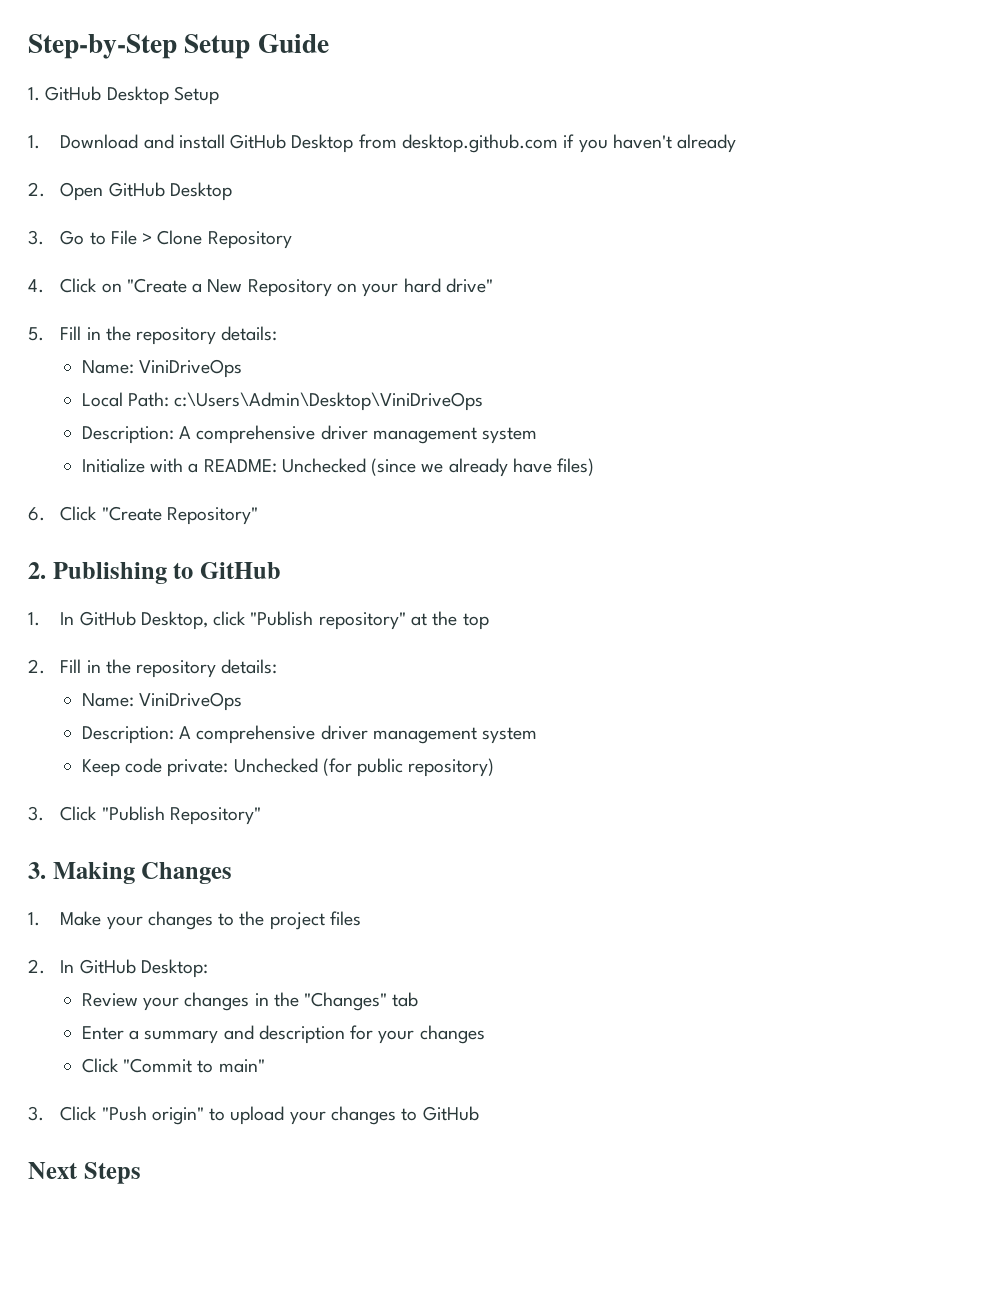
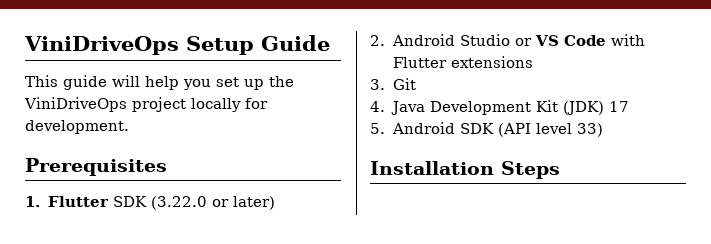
[28,34,177,59] Step-by-Step -> [24,36,179,55] ViniDriveOps
[28,86,219,105] [28,134,737,153] [28,182,232,201] [28,230,292,249] [28,278,493,297] [28,326,278,345] [81,359,243,378] [81,392,484,411] [81,425,538,444] [81,458,595,477] [28,506,258,525] [28,562,281,584] [28,611,489,630] [28,659,278,678] [81,692,243,711] [81,725,538,744] [81,758,495,777] [28,806,261,825] [28,862,233,884] [28,911,361,930] [28,959,208,978] [81,992,419,1011] [81,1025,485,1044] [81,1058,265,1073] [28,1106,479,1125] [28,1162,78,1179] 1. GitHub Desktop Setup // 1. Download and install GitHub Desktop from desktop.github.com if you haven't already // 2. Open GitHub Desktop // 3. Go to File > Clone Repository // 4. Click on "Create a New Repository on your hard drive" // 5. Fill in the repository details: // Name: ViniDriveOps // Local Path: c:\Users\Admin\Desktop\ViniDriveOps // Description: A comprehensive driver management system // Initialize with a README: Unchecked (since we already have files) // 6. Click "Create Repository" // 2. Publishing to GitHub // 1. In GitHub Desktop, click "Publish repository" at the top // 2. Fill in the repository details: // Name: ViniDriveOps // Description: A comprehensive driver management system // Keep code private: Unchecked (for public repository) // 3. Click "Publish Repository" // 3. Making Changes // 1. Make your changes to the project files // 2. In GitHub Desktop: // Review your changes in the "Changes" tab // Enter a summary and description for your changes // Click "Commit to main" // 3. Click "Push origin" to upload your changes to GitHub // Next -> [25,75,294,90] [24,97,268,112] [25,120,129,134] [25,158,167,176] [25,196,275,210] [370,34,645,46] [392,56,533,68] [370,78,416,90] [370,100,629,115] [370,122,603,137] [370,161,494,175] This guide will help you set up the ViniDriveOps project locally for development. // Prerequisites // 1. Flutter SDK (3.22.0 or later) // 2. Android Studio or VS Code with Flutter extensions // 3. Git // 4. Java Development Kit (JDK) 17 // 5. Android SDK (API level 33) // Installation

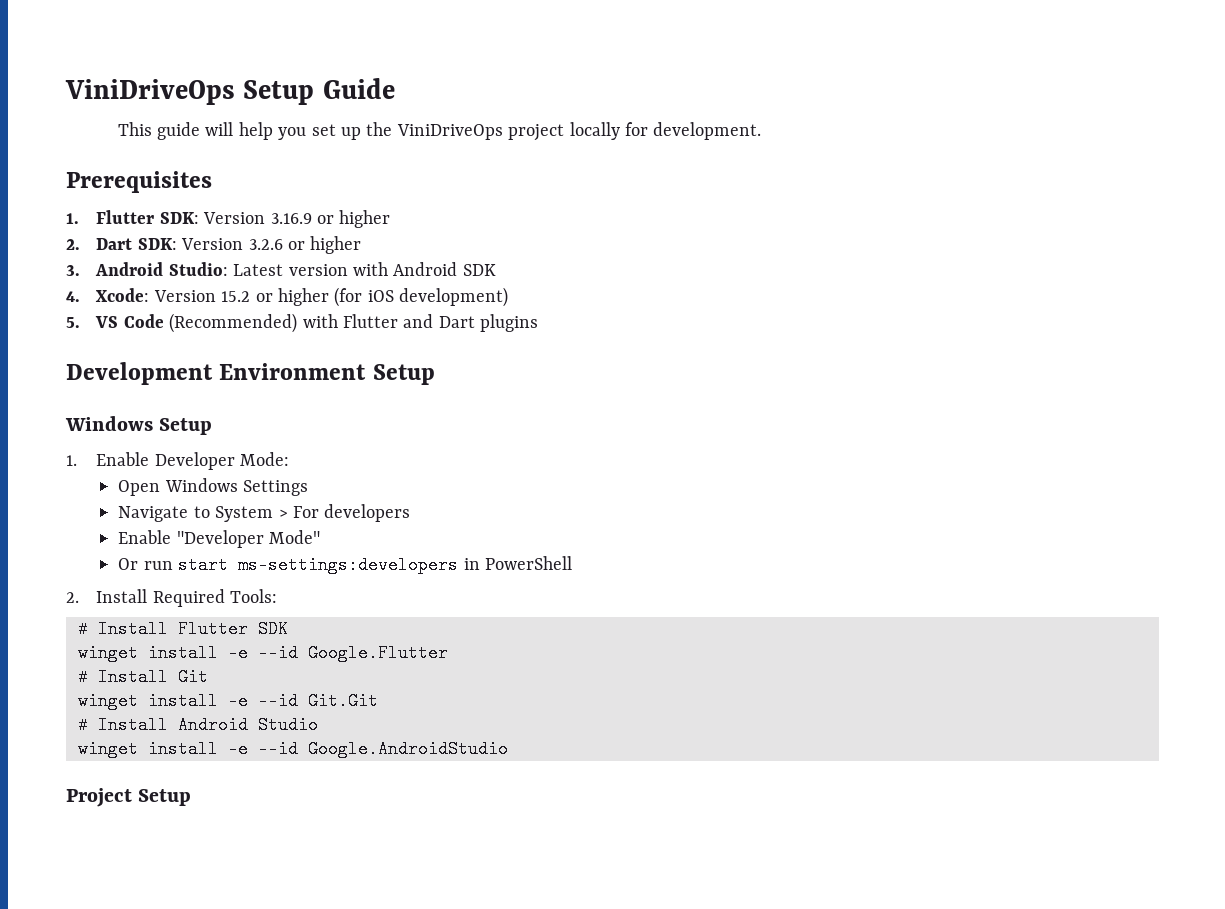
[112,196,275,210] [370,34,532,46] SDK (3.22.0 or later) // 2. Android Studio or -> [159,210,391,228] [66,236,362,254] [66,262,496,276] [66,287,509,307] [66,317,80,328] SDK: Version 3.16.9 or higher // 2. Dart SDK: Version 3.2.6 or higher // 3. Android Studio: Latest version with Android SDK // 4. Xcode: Version 15.2 or higher (for iOS development) // 5.
(606, 40) none -> [169,313,298,333] (Recommended)
[450,56,533,68] [370,78,416,90] [370,100,629,115] [370,122,603,137] [370,161,560,179] extensions // 3. Git // 4. Java Development Kit (JDK) 17 // 5. Android SDK (API level 33) // Installation Steps -> [403,314,539,332] [66,362,435,385] [65,416,213,435] [66,452,290,470] [118,478,309,496] [118,504,411,522] [118,530,321,548] [118,556,573,574] [66,589,278,607] [78,620,288,638] [78,644,448,662] [78,668,208,686] [78,692,378,710] [78,716,318,734] [78,740,508,758] [66,788,192,807] and Dart plugins // Development Environment Setup // Windows Setup // 1. Enable Developer Mode: // Open Windows Settings // Navigate to System > For developers // Enable "Developer Mode" // Or run start ms-settings:developers in PowerShell // 2. Install Required Tools: // # Install Flutter SDK // winget install -e --id Google.Flutter // # Install Git // winget install -e --id Git.Git // # Install Android Studio // winget install -e --id Google.AndroidStudio // Project Setup

